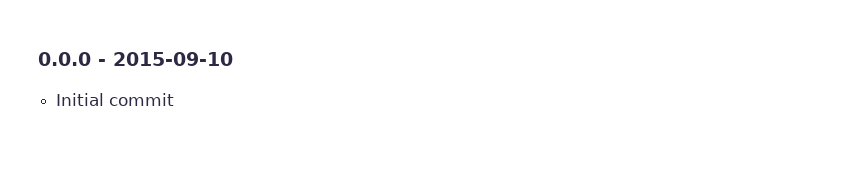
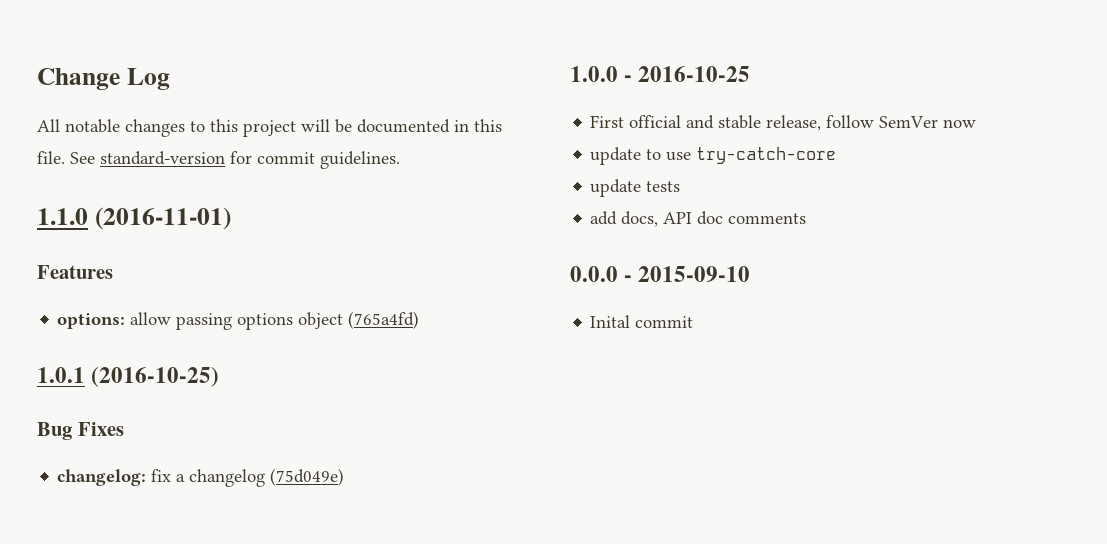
(38, 59) none -> [37,68,170,90] [37,119,502,137] [37,151,400,169] [37,207,231,230] [37,265,113,279] [57,311,420,330] [37,367,220,387] [37,422,124,440] [57,468,345,487] [570,66,751,82] [590,115,977,131] [590,147,837,165] [590,179,681,197] [590,211,807,227] Change Log // All notable changes to this project will be documented in this file. See standard-version for commit guidelines. // 1.1.0 (2016-11-01) // Features // options: allow passing options object (765a4fd) // 1.0.1 (2016-10-25) // Bug Fixes // changelog: fix a changelog (75d049e) // 1.0.0 - 2016-10-25 // First official and stable release, follow SemVer now // update to use try-catch-core // update tests // add docs, API doc comments //
[56,93,105,106] Initial -> [590,315,631,328] Inital

